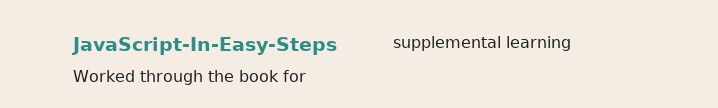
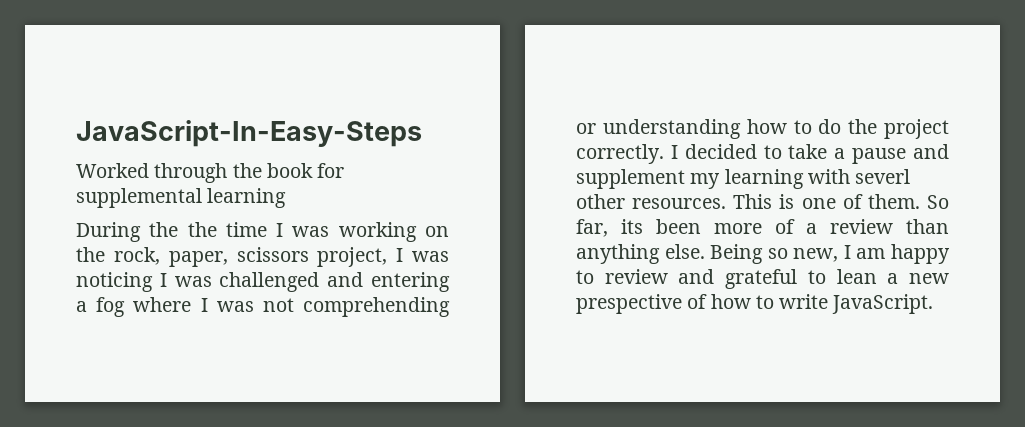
(571, 43) none -> [76,222,449,242] [76,247,449,267] [76,272,451,292] [76,297,451,317] [576,119,949,139] [576,144,949,164] [576,169,911,189] [576,194,949,209] [576,219,949,237] [576,244,950,264] [576,269,949,289] [576,294,934,314] // During the the time I was working on the rock, paper, scissors project, I was noticing I was challenged and entering a fog where I was not comprehending or understanding how to do the project correctly. I decided to take a pause and supplement my learning with severl other resources. This is one of them. So far, its been more of a review than anything else. Being so new, I am happy to review and grateful to lean a new prespective of how to write JavaScript.

